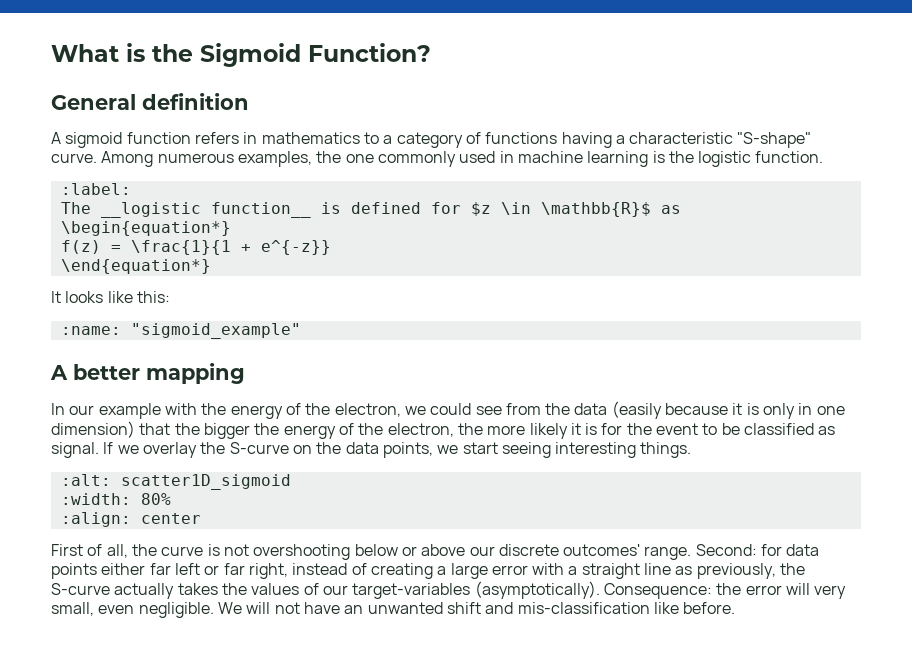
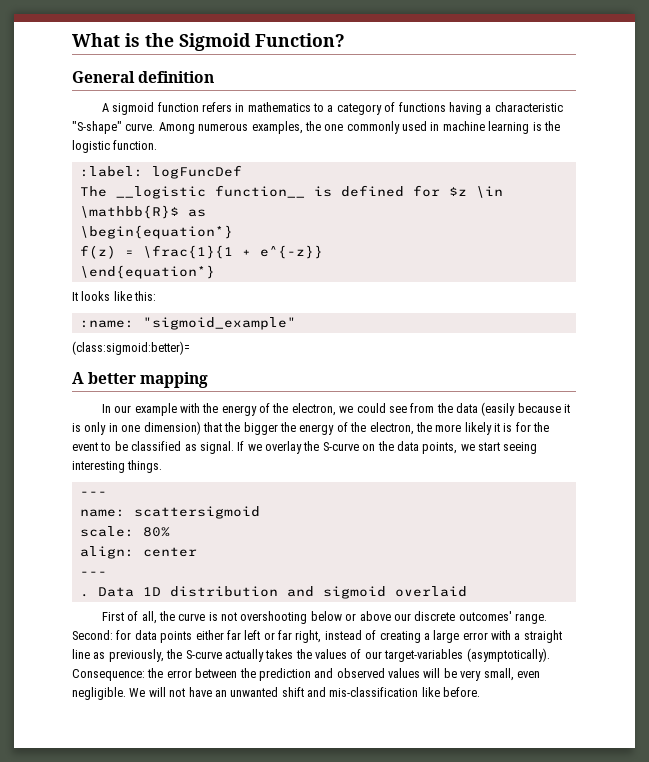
(131, 189) none -> [151,165,242,179] logFuncDef
(301, 331) none -> [72,341,190,355] // (class:sigmoid:better)=
[60,474,291,490] [60,493,131,505] :alt: scatter1D_sigmoid // :width: -> [79,491,107,496] [79,506,260,519] [79,526,134,537] --- // name: scattersigmoid // scale:
[60,512,131,527] :align: -> [79,546,134,559] align:
(201, 518) none -> [79,571,107,576] [79,586,467,599] // --- // . Data 1D distribution and sigmoid overlaid
[785,583,810,595] will -> [195,668,457,681] between the prediction and observed values will be

